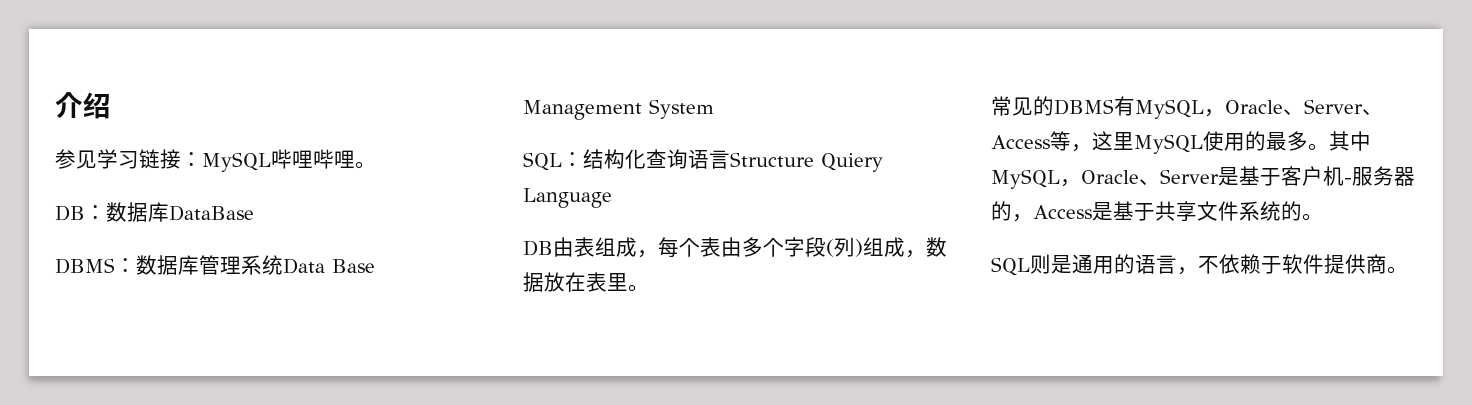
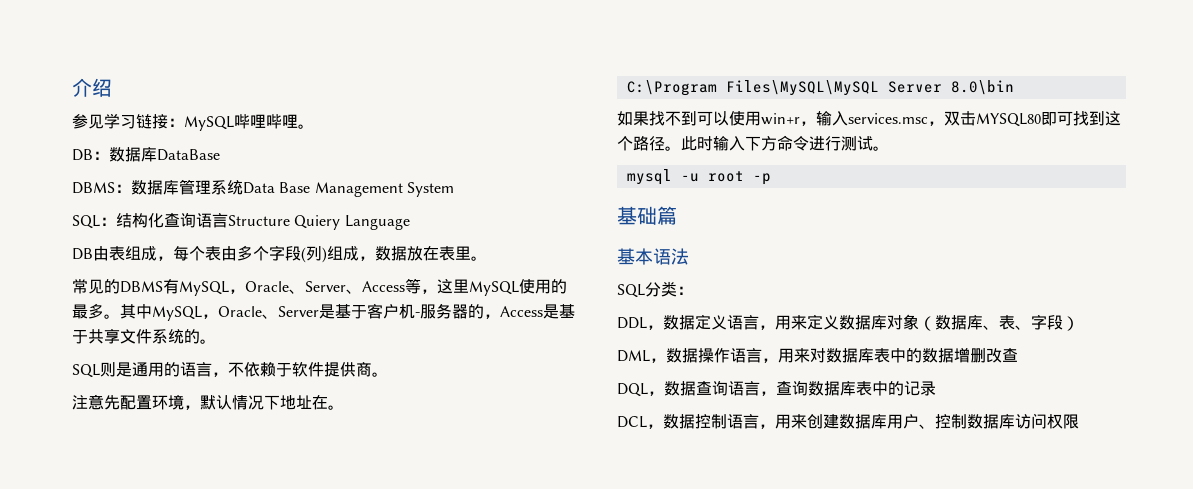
(1408, 270) none -> [72,394,344,410] [626,80,1014,96] [617,111,1121,127] [617,135,889,151] [626,169,771,185] [617,206,677,225] [617,248,689,265] [617,281,693,298] [617,314,1079,331] [617,347,1018,363] [617,380,936,397] [617,413,1079,429] // 注意先配置环境，默认情况下地址在。 // C:\Program Files\MySQL\MySQL Server 8.0\bin // 如果找不到可以使用win+r，输入services.msc，双击MYSQL80即可找到这个路径。此时输入下方命令进行测试。 // mysql -u root -p // 基础篇 // 基本语法 // SQL分类： // DDL，数据定义语言，用来定义数据库对象（数据库、表、字段） // DML，数据操作语言，用来对数据库表中的数据增删改查 // DQL，数据查询语言，查询数据库表中的记录 // DCL，数据控制语言，用来创建数据库用户、控制数据库访问权限

